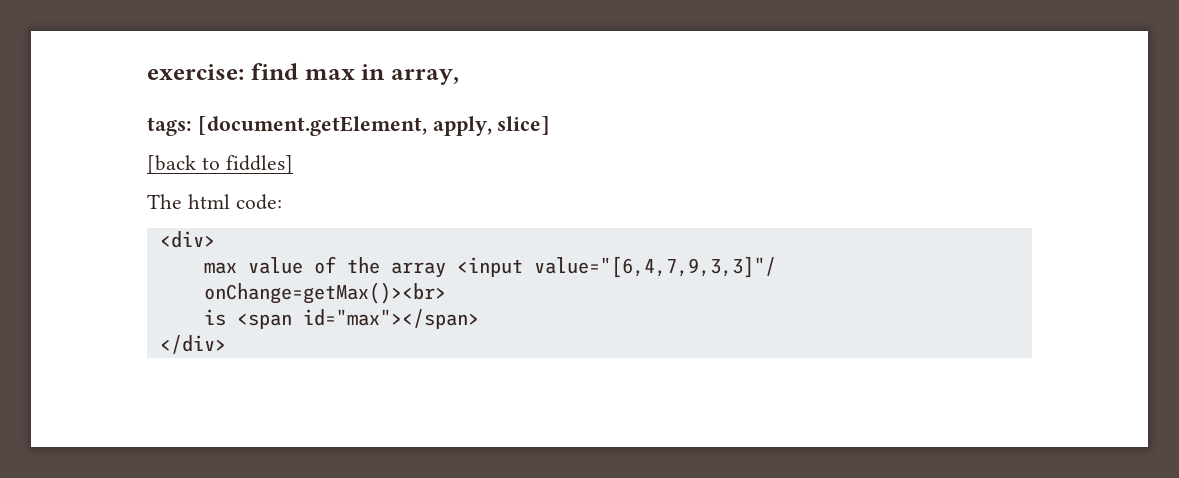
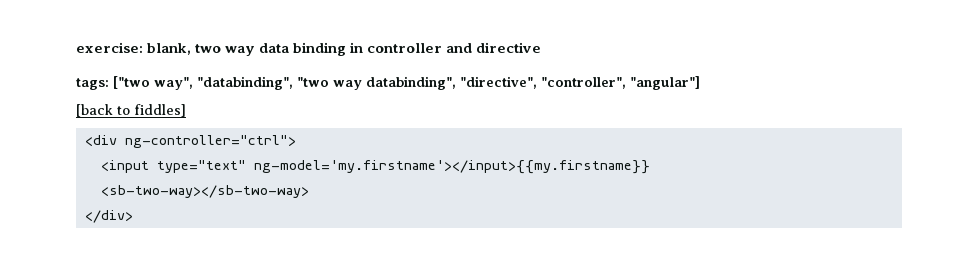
[250,63,459,85] [147,116,551,136] [147,155,293,174] [147,194,282,210] [159,231,215,248] [203,256,776,278] [203,282,446,304] [203,309,479,329] find max in array, // tags: [document.getElement, apply, slice] // [back to fiddles] // The html code: // <div> // max value of the array <input value="[6,4,7,9,3,3]"/ onChange=getMax()><br> // is <span id="max"></span> -> [147,42,542,56] [76,76,700,90] [76,104,186,117] [84,135,296,148] [100,160,650,174] [100,185,309,198] blank, two way data binding in controller and directive // tags: ["two way", "databinding", "two way databinding", "directive", "controller", "angular"] // [back to fiddles] // <div ng-controller="ctrl"> // <input type="text" ng-model='my.firstname'></input>{{my.firstname}} // <sb-two-way></sb-two-way>

